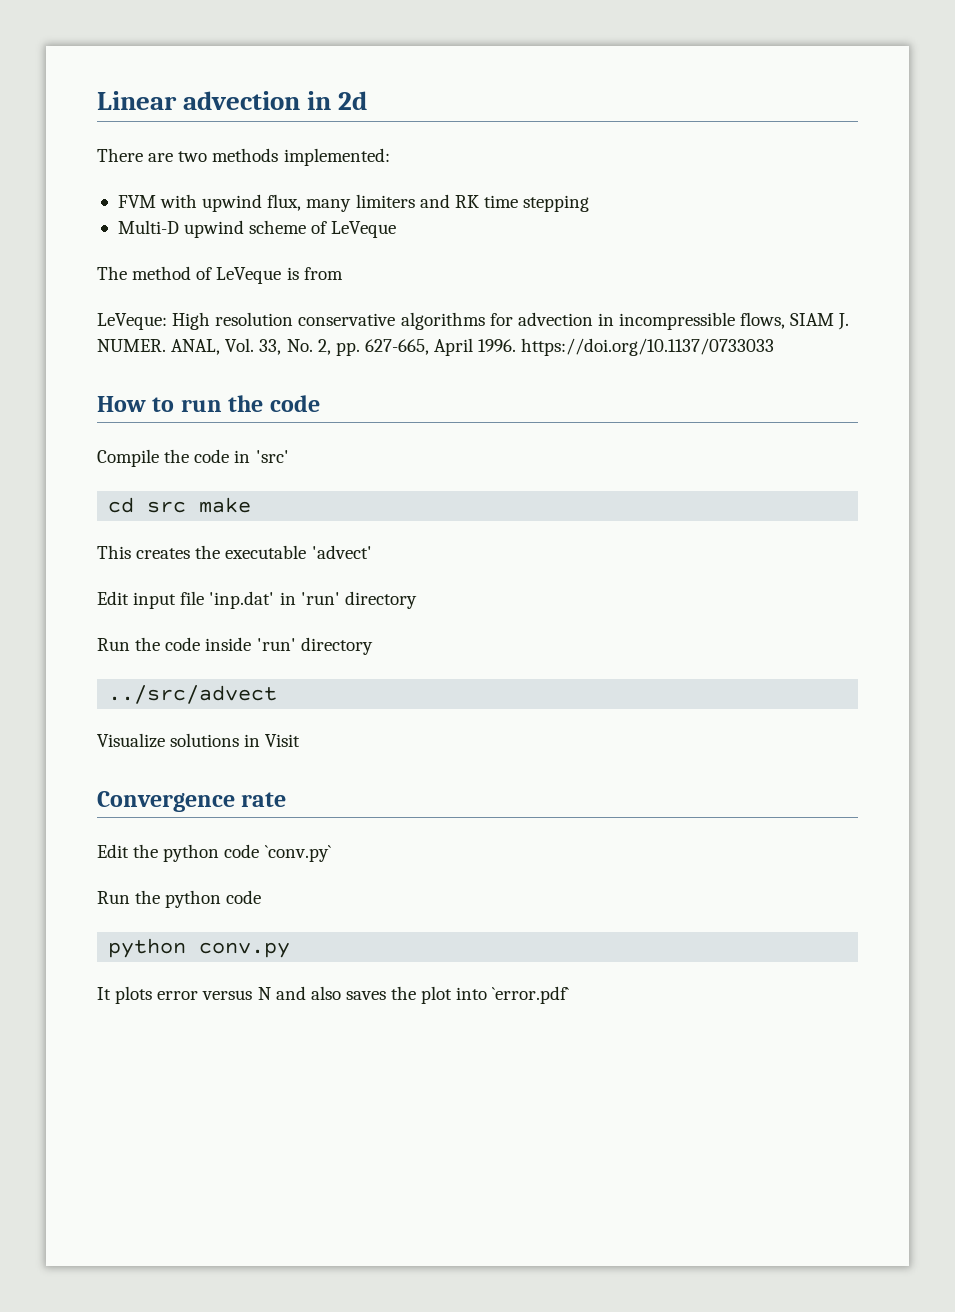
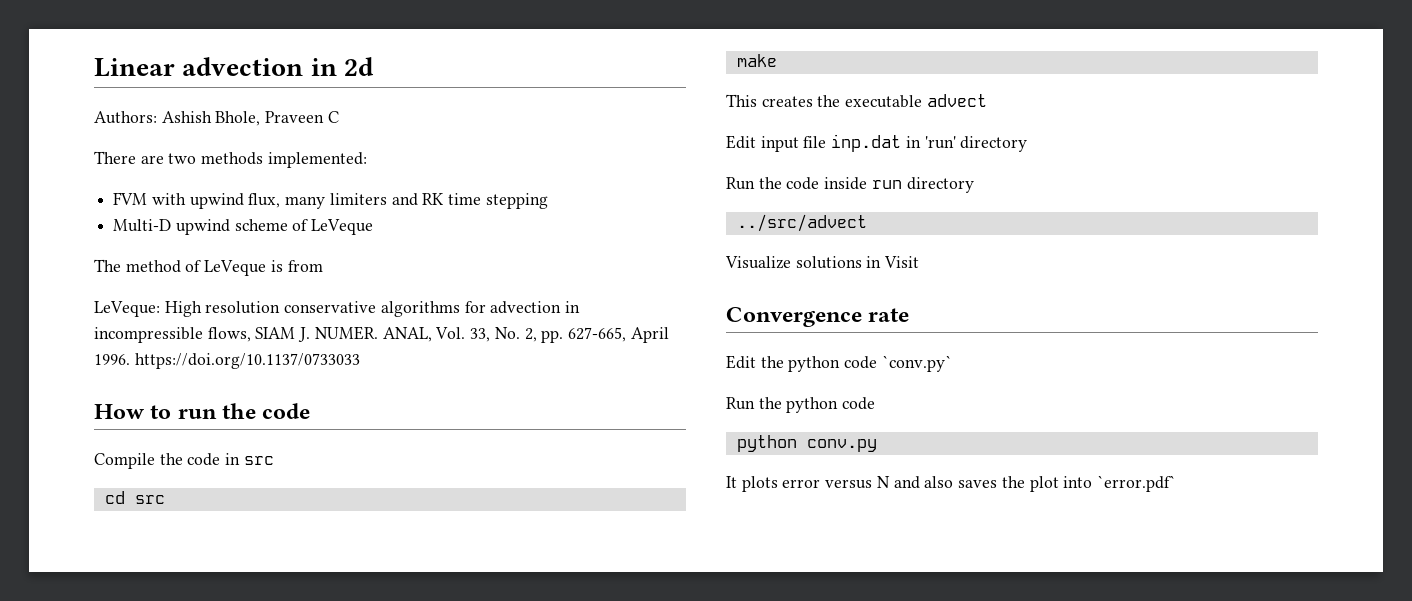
(368, 100) none -> [94,111,339,126] // Authors: Ashish Bhole, Praveen C
[255,450,289,463] 'src' -> [243,456,274,465] src
(187, 507) none -> (165, 499) //
[311,545,372,559] 'advect' -> [926,94,987,107] advect
[209,591,275,609] 'inp.dat' -> [831,134,902,152] inp.dat
[256,638,296,651] 'run' -> [871,180,902,189] run

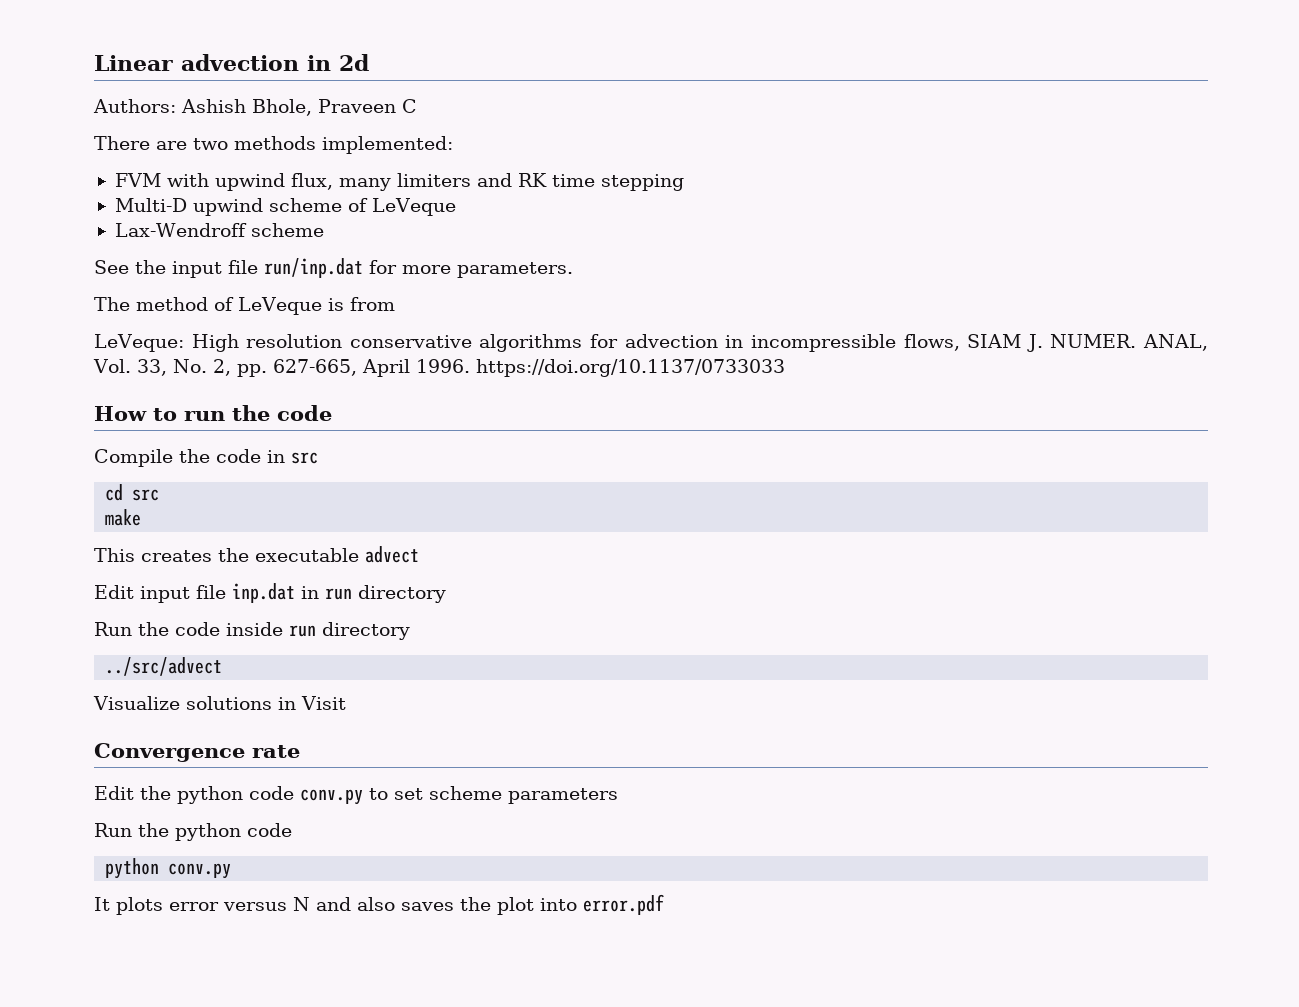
(374, 227) none -> [114,223,324,237] [94,258,573,278] // Lax-Wendroff scheme // See the input file run/inp.dat for more parameters.
[924,136,956,149] 'run' -> [325,588,352,600] run
[881,355,952,372] `conv.py` -> [300,786,618,805] conv.py to set scheme parameters
[1096,475,1176,492] `error.pdf` -> [583,894,664,915] error.pdf

